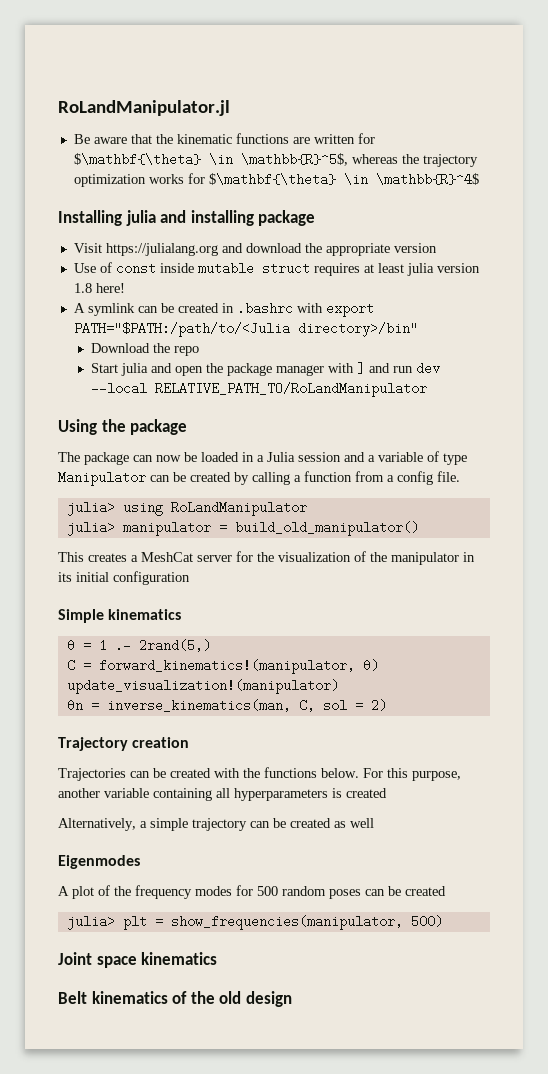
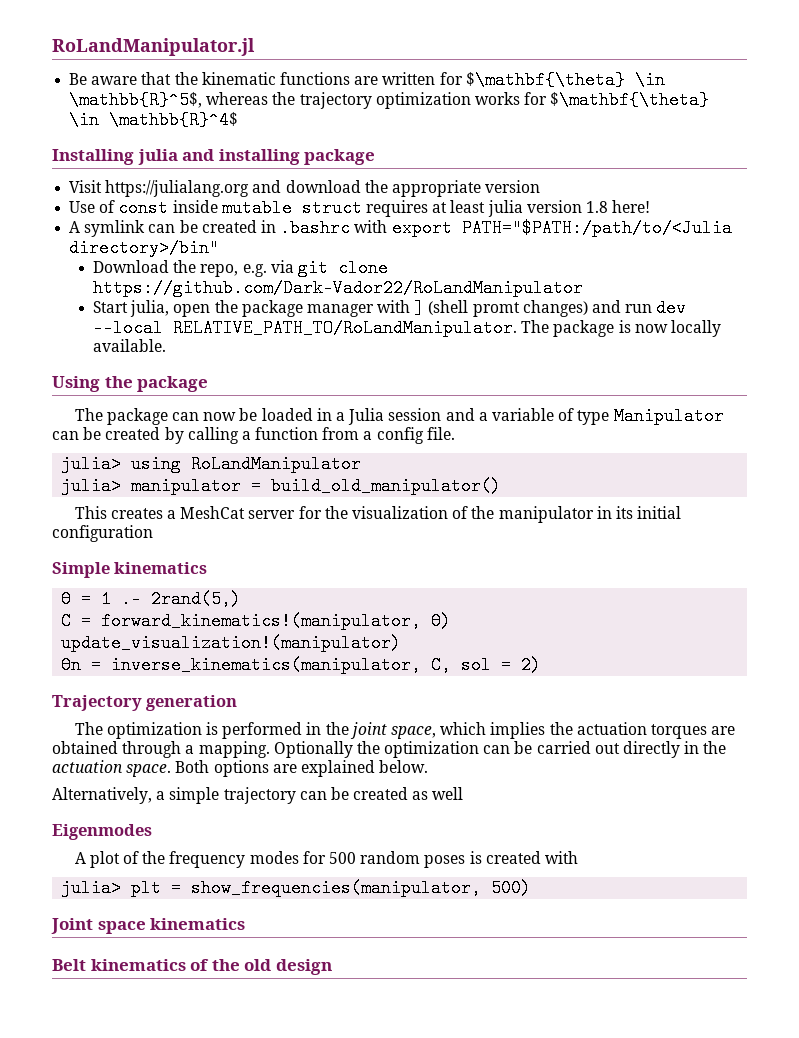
[173,346,199,356] repo -> [200,259,388,277] [92,279,583,297] repo, e.g. via git clone https://github.com/Dark-Vador22/RoLandManipulator
[120,363,172,376] julia and -> [130,300,170,317] julia,
(365, 368) none -> [428,300,588,317] (shell promt changes)
[154,382,427,397] RELATIVE_PATH_TO/RoLandManipulator -> [172,319,721,337] [92,339,166,352] RELATIVE_PATH_TO/RoLandManipulator. The package is now locally available.
[106,699,291,712] inverse_kinematics(man, -> [111,656,422,674] inverse_kinematics(manipulator,
[132,737,190,748] [58,767,461,781] [58,788,387,801] creation // Trajectories can be created with the functions below. For this purpose, another variable containing all hyperparameters is created -> [146,695,238,711] [74,722,736,739] [52,741,727,758] [52,760,429,777] generation // The optimization is performed in the joint space, which implies the actuation torques are obtained through a mapping. Optionally the optimization can be carried out directly in the actuation space. Both options are explained below.
[365,886,446,896] can be created -> [469,851,578,864] is created with

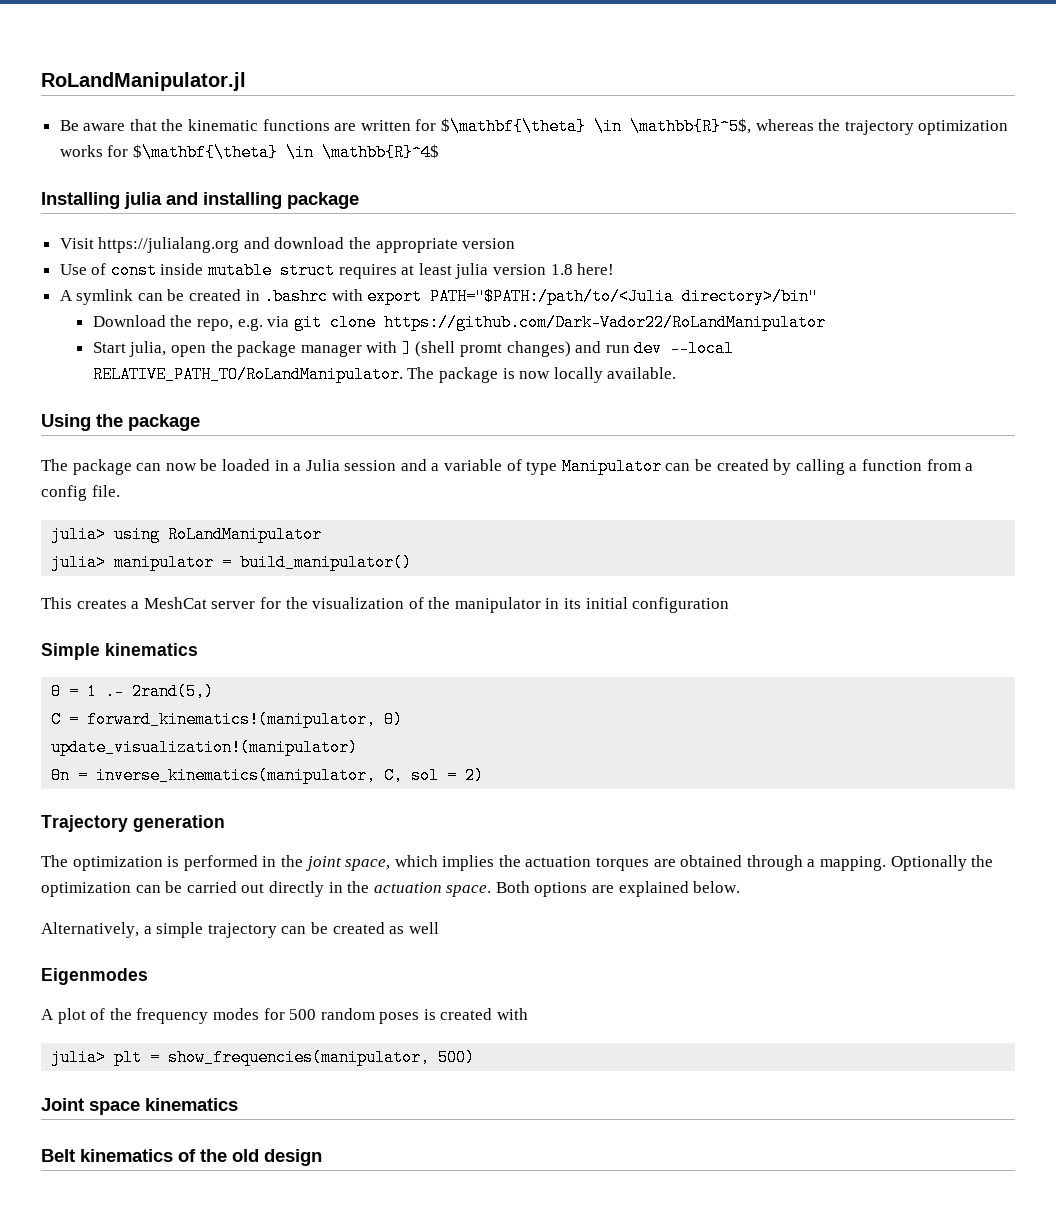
[271,477,502,495] build_old_manipulator() -> [240,554,413,571] build_manipulator()

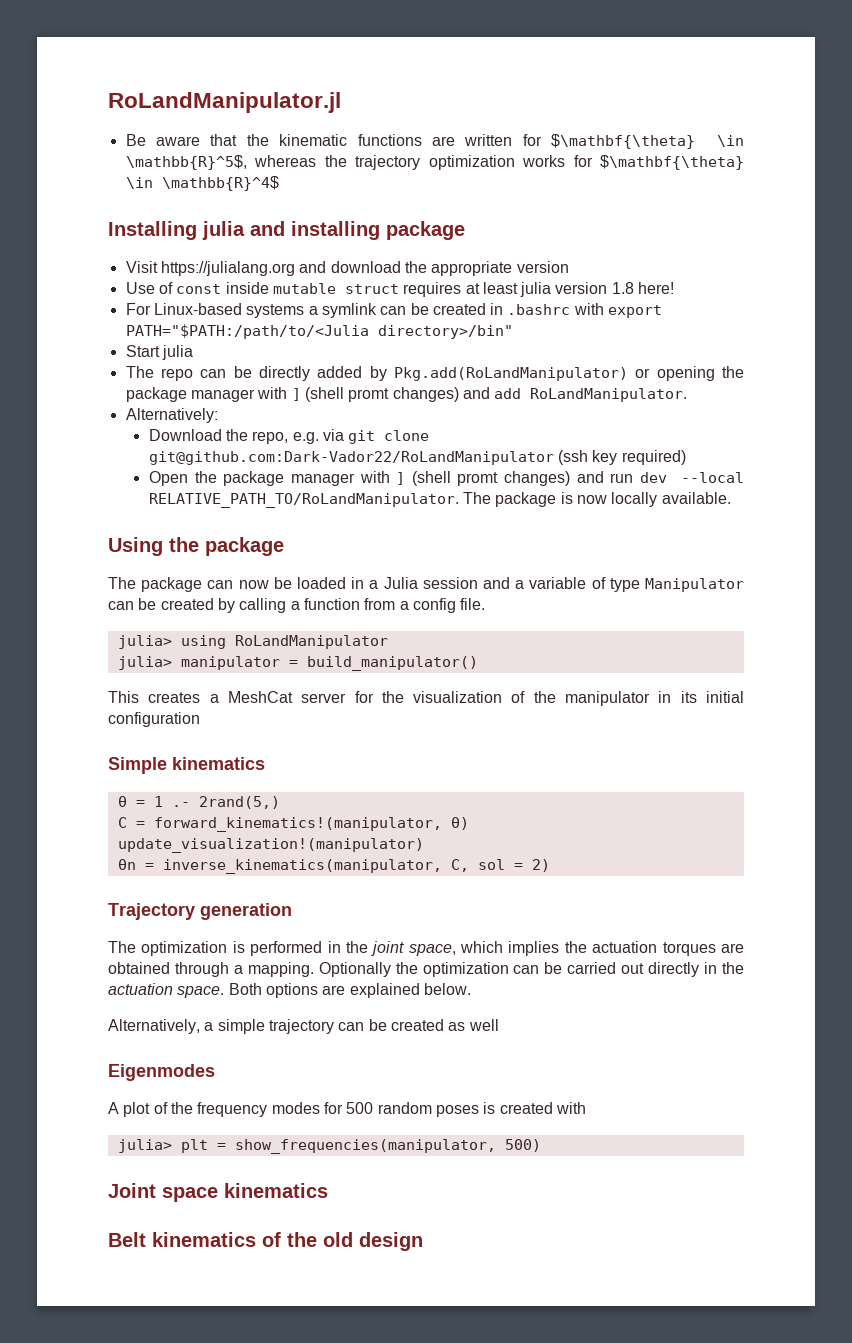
[59,290,73,301] A -> [125,303,318,318] For Linux-based systems a
(819, 296) none -> [125,345,193,360] [125,366,745,381] [125,387,688,402] [125,408,218,423] // Start julia // The repo can be directly added by Pkg.add(RoLandManipulator) or opening the package manager with ] (shell promt changes) and add RoLandManipulator. // Alternatively:
[383,314,826,331] [92,341,206,357] https://github.com/Dark-Vador22/RoLandManipulator // Start julia, open -> [148,450,686,465] [148,471,188,486] git@github.com:Dark-Vador22/RoLandManipulator (ssh key required) // Open

